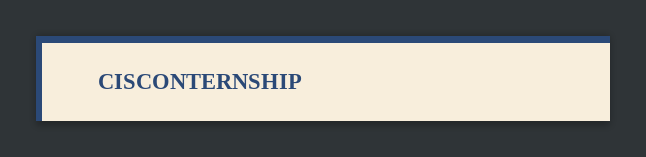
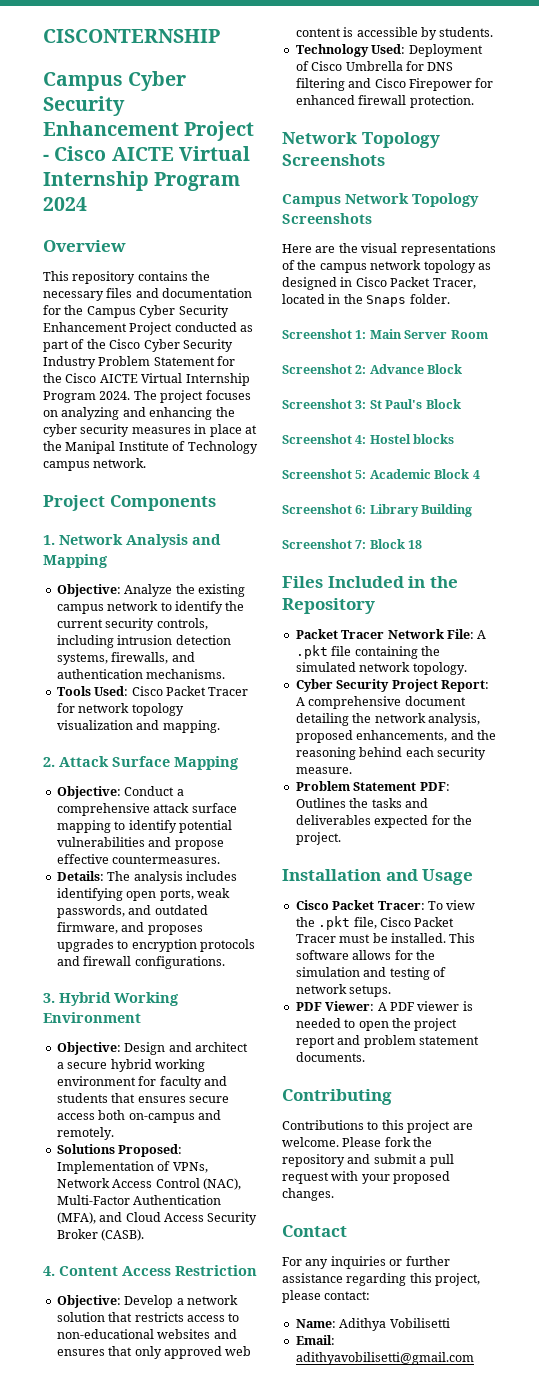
(302, 81) none -> [43,71,187,91] [43,96,125,116] [43,121,255,141] [43,146,250,161] [43,171,241,191] [43,197,87,211] [43,240,126,252] [43,271,211,284] [43,288,253,301] [43,305,229,318] [43,322,254,335] [43,339,233,352] [43,356,236,369] [43,373,250,386] [43,390,251,403] [43,407,235,420] [43,424,257,437] [43,441,258,454] [43,458,147,471] [43,495,216,511] [43,534,221,548] [43,554,108,568] [56,584,245,597] [56,601,245,614] [56,618,208,631] [56,635,231,648] [56,652,195,665] [56,669,226,679] [56,686,249,696] [56,703,184,716] [56,720,220,733] [43,756,239,770] [56,786,184,799] [56,803,237,816] [56,820,232,833] [56,837,224,850] [56,854,221,864] [56,871,237,884] [56,888,230,901] [56,905,208,918] [56,922,203,935] [56,939,255,952] [56,956,225,969] [43,992,179,1006] [43,1012,141,1023] [56,1042,248,1055] [56,1059,205,1072] [56,1076,227,1089] [56,1093,229,1103] [56,1110,221,1123] [56,1127,114,1140] [56,1144,183,1157] [56,1161,208,1174] [56,1178,241,1190] [56,1195,222,1205] [56,1212,258,1225] [56,1229,145,1241] [43,1265,257,1276] [56,1295,238,1308] [56,1312,240,1322] [56,1329,237,1339] [56,1346,252,1359] [295,27,494,40] [295,44,483,57] [295,61,454,71] [295,78,494,91] [295,95,474,108] [282,132,440,148] [282,154,385,166] [282,193,479,207] [282,213,372,224] [282,243,496,256] [282,260,491,273] [282,277,476,290] [282,294,450,307] [282,329,488,339] [282,364,463,374] [282,399,461,409] [282,434,455,444] [282,469,480,479] [282,504,473,517] [282,539,423,549] [282,576,458,588] [282,598,375,614] [295,629,487,639] [295,645,440,659] [295,662,467,675] [295,679,489,692] [295,696,466,709] [295,713,480,726] [295,730,496,743] [295,747,486,760] [295,767,352,774] [295,781,450,791] [295,798,428,808] [295,815,472,828] [295,832,341,845] [282,869,474,885] [295,900,476,910] [295,916,455,930] [295,933,476,943] [295,950,435,960] [295,967,446,980] [295,984,392,997] [295,1001,473,1011] [295,1018,458,1031] [295,1035,479,1048] [295,1052,365,1062] [282,1089,392,1105] [282,1120,473,1133] [282,1137,433,1147] [282,1154,454,1167] [282,1171,451,1184] [282,1188,334,1201] [282,1225,347,1237] [282,1256,450,1269] [282,1273,481,1286] [282,1290,371,1303] [295,1318,450,1331] [295,1335,335,1345] [295,1352,474,1365] // Campus Cyber Security Enhancement Project - Cisco AICTE Virtual Internship Program 2024 // Overview // This repository contains the necessary files and documentation for the Campus Cyber Security Enhancement Project conducted as part of the Cisco Cyber Security Industry Problem Statement for the Cisco AICTE Virtual Internship Program 2024. The project focuses on analyzing and enhancing the cyber security measures in place at the Manipal Institute of Technology campus network. // Project Components // 1. Network Analysis and Mapping // Objective: Analyze the existing campus network to identify the current security controls, including intrusion detection systems, firewalls, and authentication mechanisms. // Tools Used: Cisco Packet Tracer for network topology visualization and mapping. // 2. Attack Surface Mapping // Objective: Conduct a comprehensive attack surface mapping to identify potential vulnerabilities and propose effective countermeasures. // Details: The analysis includes identifying open ports, weak passwords, and outdated firmware, and proposes upgrades to encryption protocols and firewall configurations. // 3. Hybrid Working Environment // Objective: Design and architect a secure hybrid working environment for faculty and students that ensures secure access both on-campus and remotely. // Solutions Proposed: Implementation of VPNs, Network Access Control (NAC), Multi-Factor Authentication (MFA), and Cloud Access Security Broker (CASB). // 4. Content Access Restriction // Objective: Develop a network solution that restricts access to non-educational websites and ensures that only approved web content is accessible by students. // Technology Used: Deployment of Cisco Umbrella for DNS filtering and Cisco Firepower for enhanced firewall protection. // Network Topology Screenshots // Campus Network Topology Screenshots // Here are the visual representations of the campus network topology as designed in Cisco Packet Tracer, located in the Snaps folder. // Screenshot 1: Main Server Room // Screenshot 2: Advance Block // Screenshot 3: St Paul's Block // Screenshot 4: Hostel blocks // Screenshot 5: Academic Block 4 // Screenshot 6: Library Building // Screenshot 7: Block 18 // Files Included in the Repository // Packet Tracer Network File: A .pkt file containing the simulated network topology. // Cyber Security Project Report: A comprehensive document detailing the network analysis, proposed enhancements, and the reasoning behind each security measure. // Problem Statement PDF: Outlines the tasks and deliverables expected for the project. // Installation and Usage // Cisco Packet Tracer: To view the .pkt file, Cisco Packet Tracer must be installed. This software allows for the simulation and testing of network setups. // PDF Viewer: A PDF viewer is needed to open the project report and problem statement documents. // Contributing // Contributions to this project are welcome. Please fork the repository and submit a pull request with your proposed changes. // Contact // For any inquiries or further assistance regarding this project, please contact: // Name: Adithya Vobilisetti // Email: adithyavobilisetti@gmail.com

